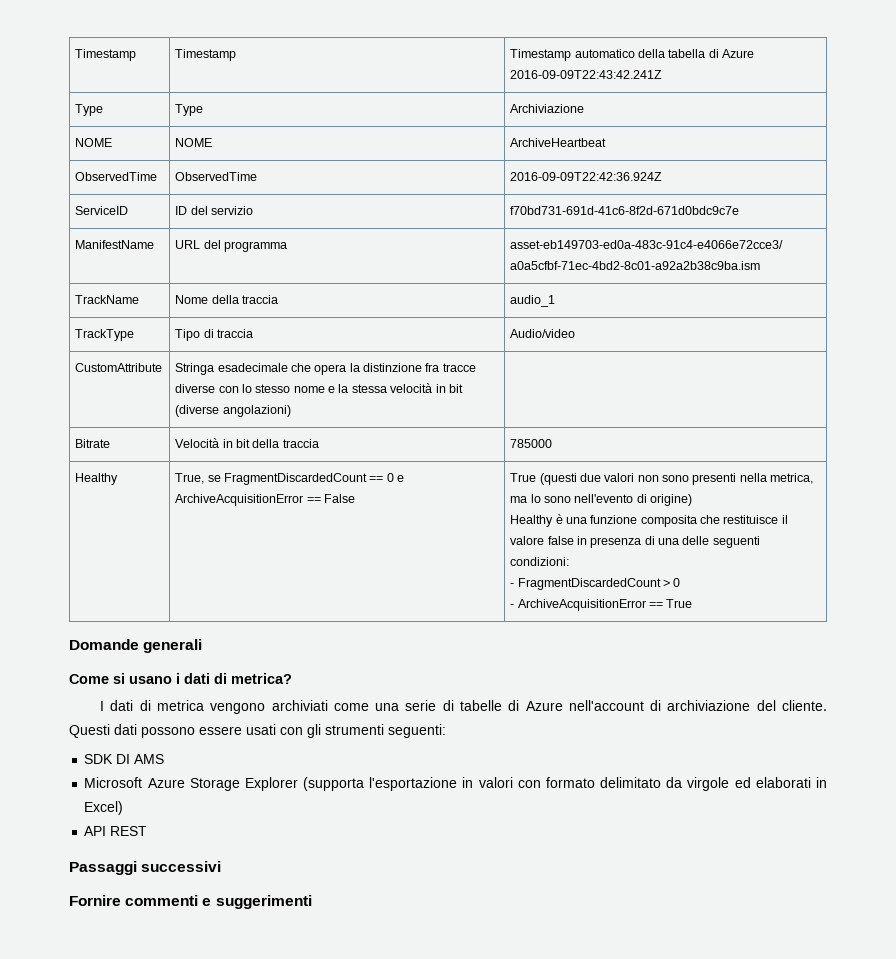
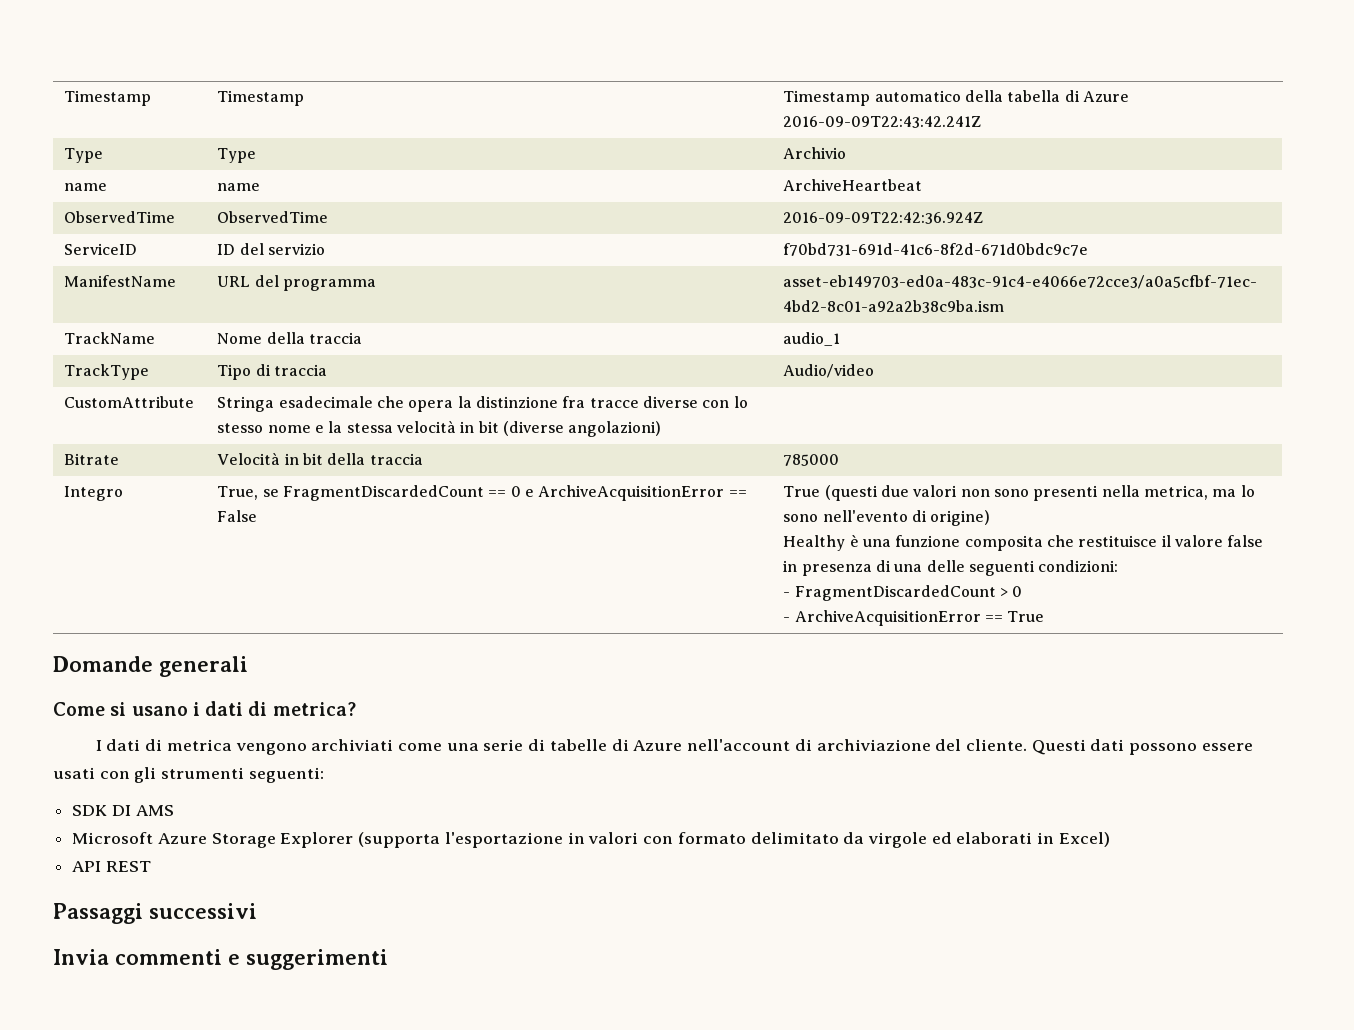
[510,104,585,113] [75,138,113,147] [175,138,213,147] Archiviazione // NOME | NOME -> [783,147,847,159] [64,183,108,191] [217,183,261,191] Archivio // name | name
[75,473,119,485] Healthy -> [64,486,124,501] Integro
[69,895,121,906] Fornire -> [53,949,109,965] Invia

